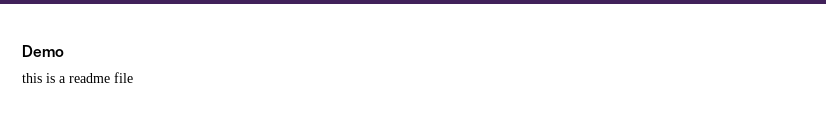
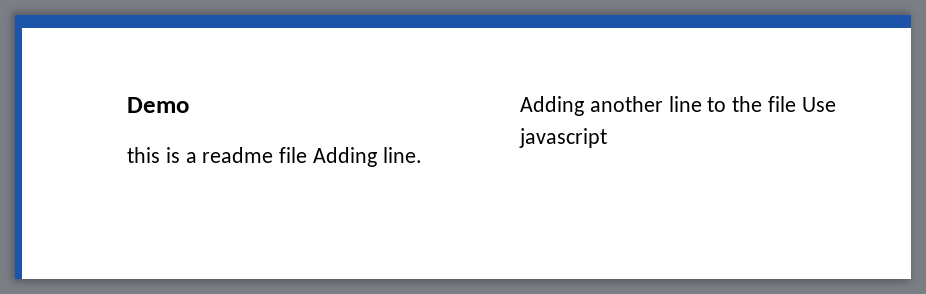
(133, 77) none -> [313,147,422,167] [520,96,836,116] [519,128,607,148] Adding line. Adding another line to the file Use javascript

